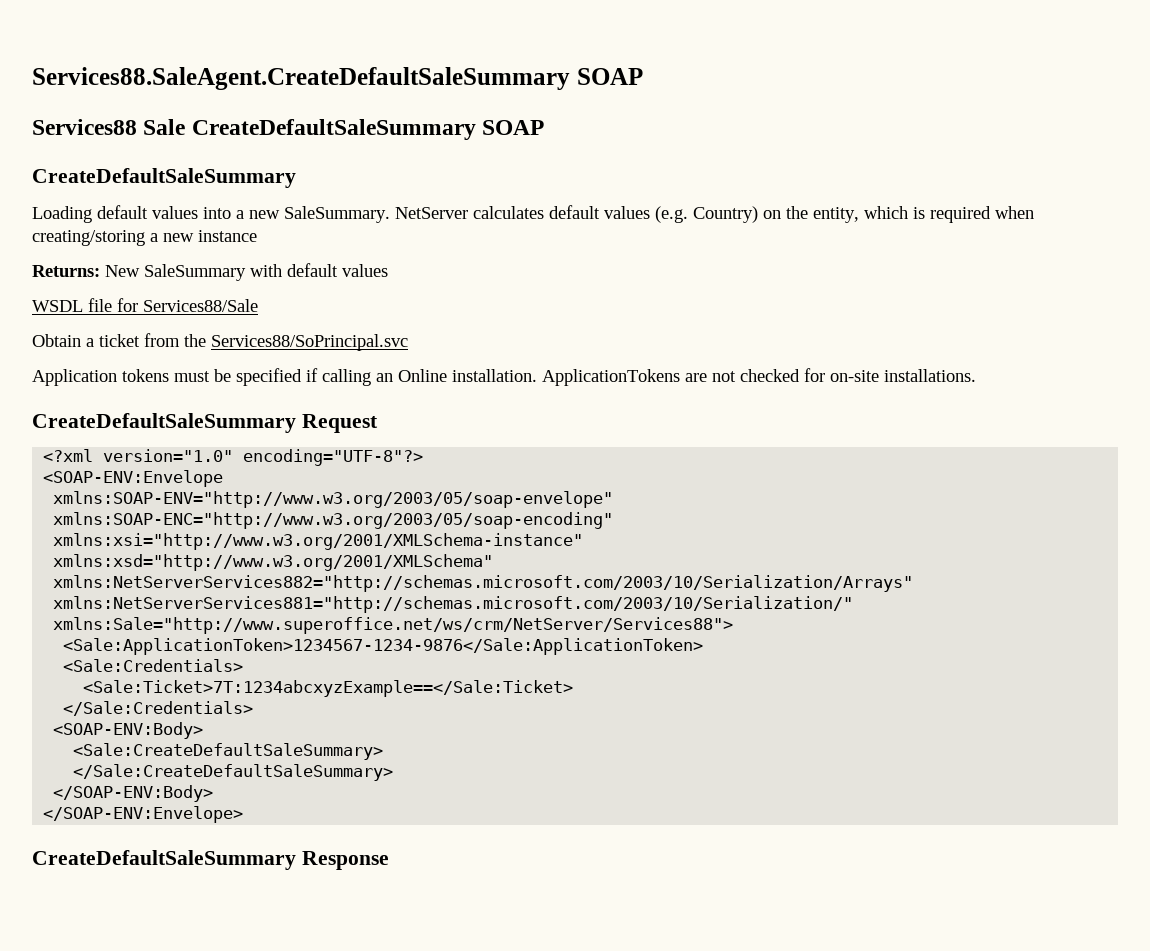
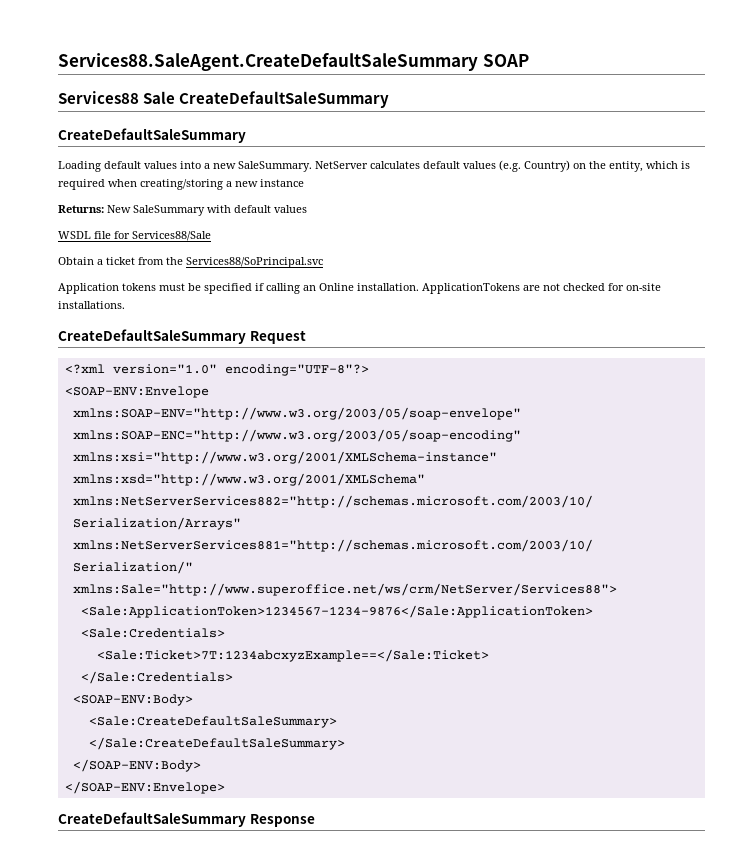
[482,120,545,135] SOAP -> (390, 99) none

